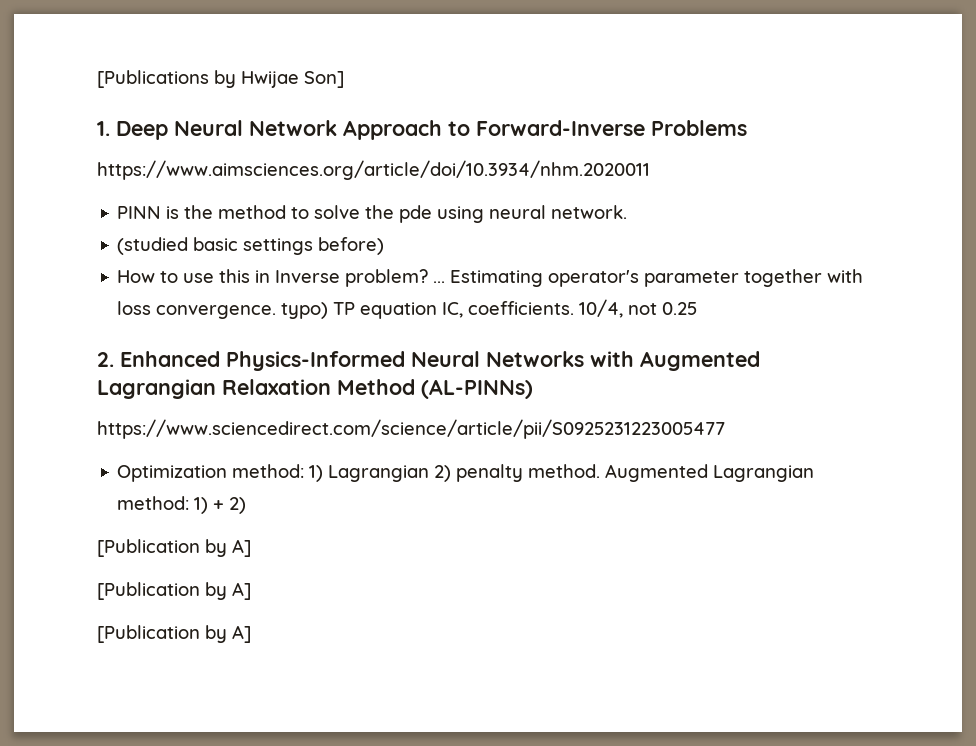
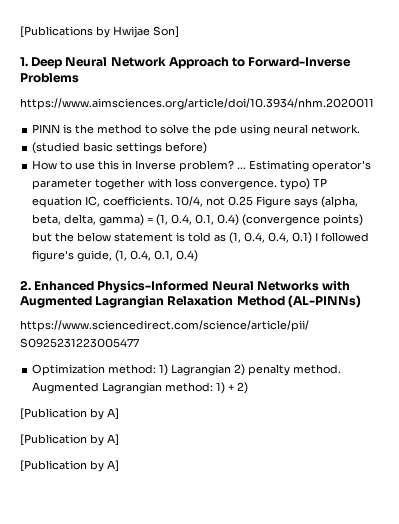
(698, 308) none -> [256,196,359,208] [32,214,364,226] [32,232,370,244] [32,250,199,262] Figure says (alpha, beta, delta, gamma) = (1, 0.4, 0.1, 0.4) (convergence points) but the below statement is told as (1, 0.4, 0.4, 0.1) I followed figure's guide, (1, 0.4, 0.1, 0.4)

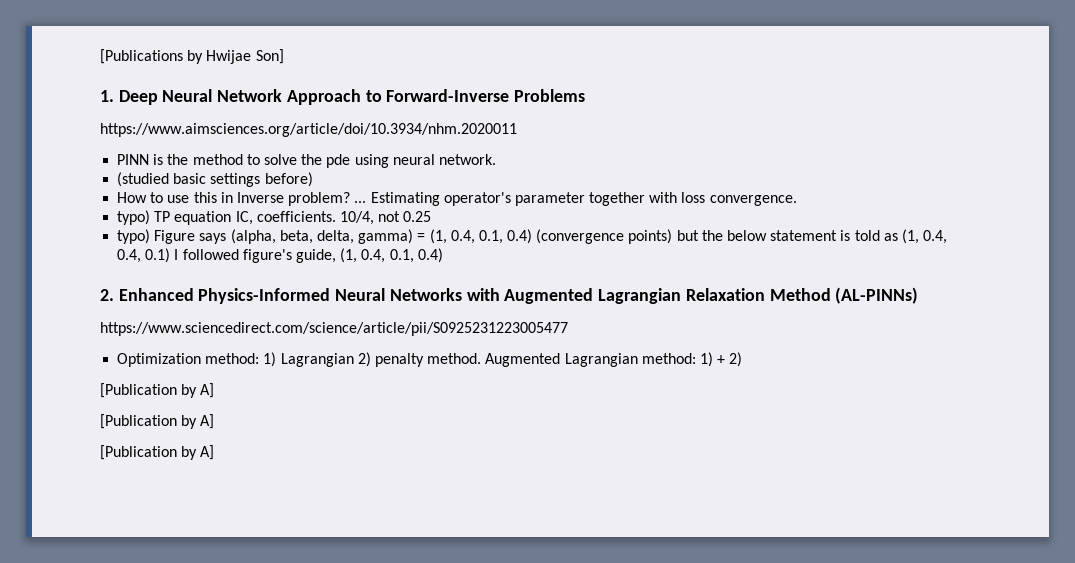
(278, 185) none -> (797, 200) //
(254, 201) none -> [117,229,151,244] // typo)

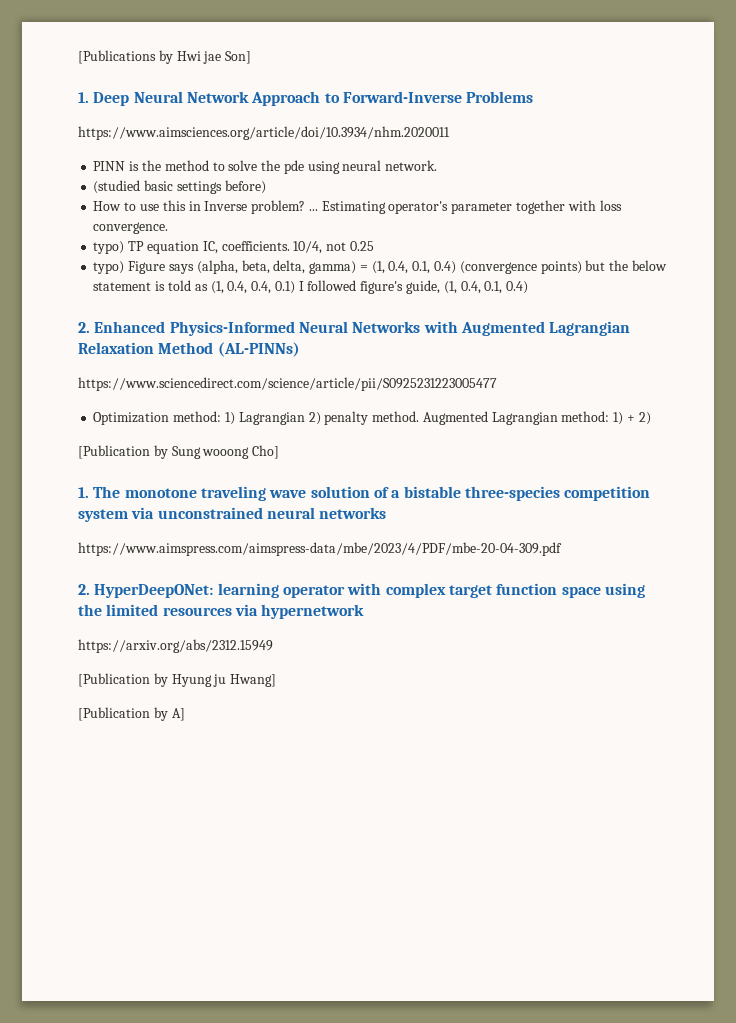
[206,50,252,64] Hwijae -> [176,51,222,64] Hwi jae
[200,383,215,398] [100,414,215,429] [100,445,215,460] A] // [Publication by A] // [Publication by A] -> [171,445,280,459] [78,486,651,501] [78,507,387,522] [78,542,562,556] [78,583,645,598] [78,604,365,619] [78,639,273,653] [78,673,277,687] [78,707,185,721] Sung wooong Cho] // 1. The monotone traveling wave solution of a bistable three-species competition system via unconstrained neural networks // https://www.aimspress.com/aimspress-data/mbe/2023/4/PDF/mbe-20-04-309.pdf // 2. HyperDeepONet: learning operator with complex target function space using the limited resources via hypernetwork // https://arxiv.org/abs/2312.15949 // [Publication by Hyung ju Hwang] // [Publication by A]

